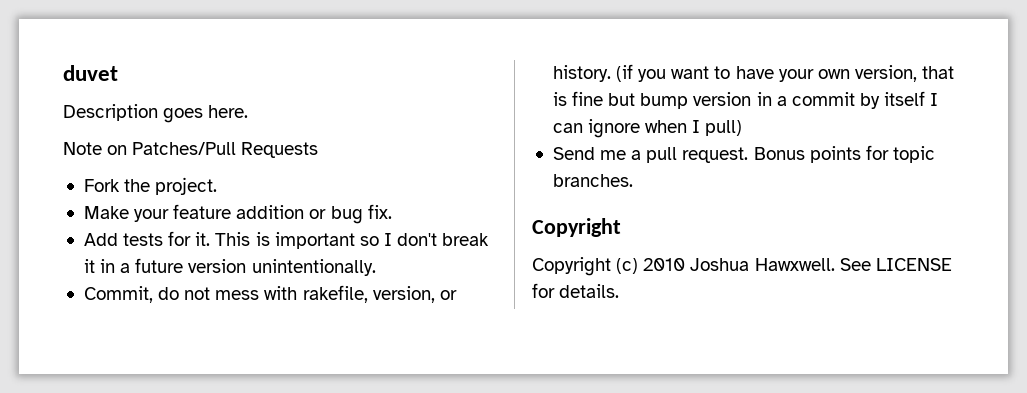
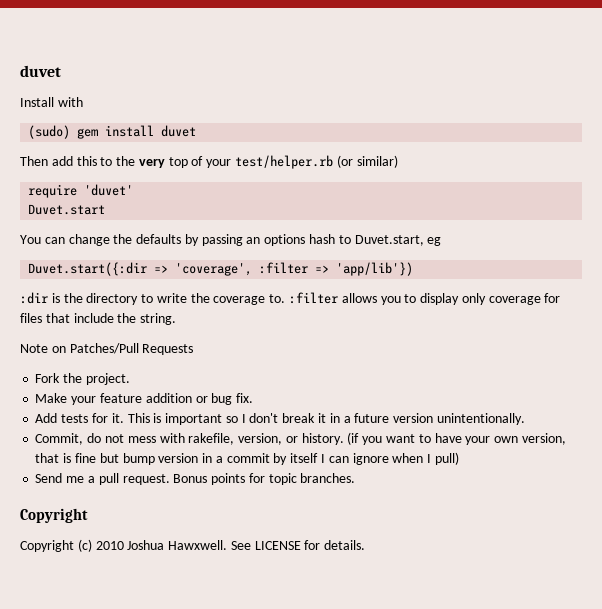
[63,65,118,81] [63,104,249,123] duvet // Description goes here. -> [20,65,61,77] [20,97,83,107] [28,125,197,139] [20,155,398,169] [28,184,134,198] [28,204,106,215] [20,234,442,246] [28,262,414,276] [20,292,561,305] [20,313,177,325] duvet // Install with // (sudo) gem install duvet // Then add this to the very top of your test/helper.rb (or similar) // require 'duvet' // Duvet.start // You can change the defaults by passing an options hash to Duvet.start, eg // Duvet.start({:dir => 'coverage', :filter => 'app/lib'}) // :dir is the directory to write the coverage to. :filter allows you to display only coverage for files that include the string.

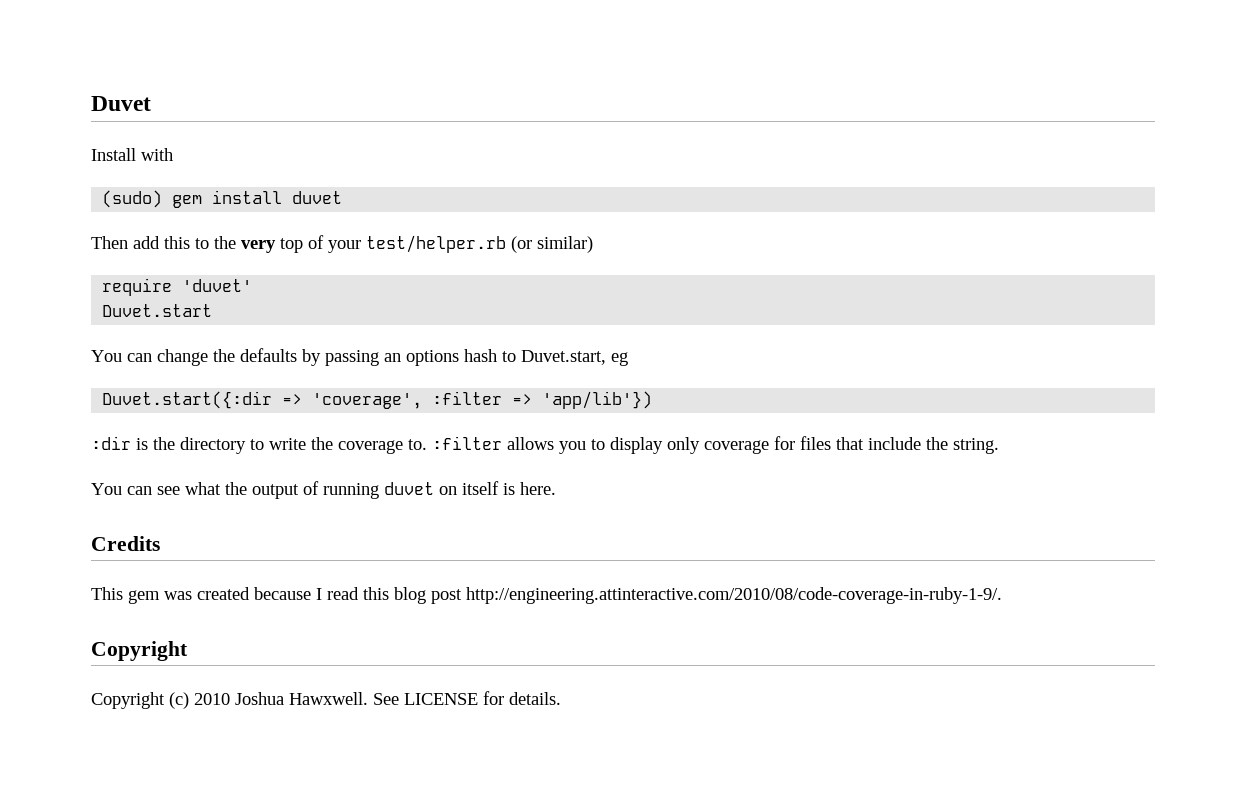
[20,65,61,77] duvet -> [91,96,151,111] Duvet
[20,343,194,355] [35,373,130,385] [35,393,254,405] [35,413,525,425] [35,432,566,445] [35,452,459,465] [35,473,356,485] Note on Patches/Pull Requests // Fork the project. // Make your feature addition or bug fix. // Add tests for it. This is important so I don't break it in a future version unintentionally. // Commit, do not mess with rakefile, version, or history. (if you want to have your own version, that is fine but bump version in a commit by itself I can ignore when I pull) // Send me a pull request. Bonus points for topic branches. -> [91,481,556,499] [91,536,160,551] [91,587,1002,604] You can see what the output of running duvet on itself is here. // Credits // This gem was created because I read this blog post http://engineering.attinteractive.com/2010/08/code-coverage-in-ruby-1-9/.

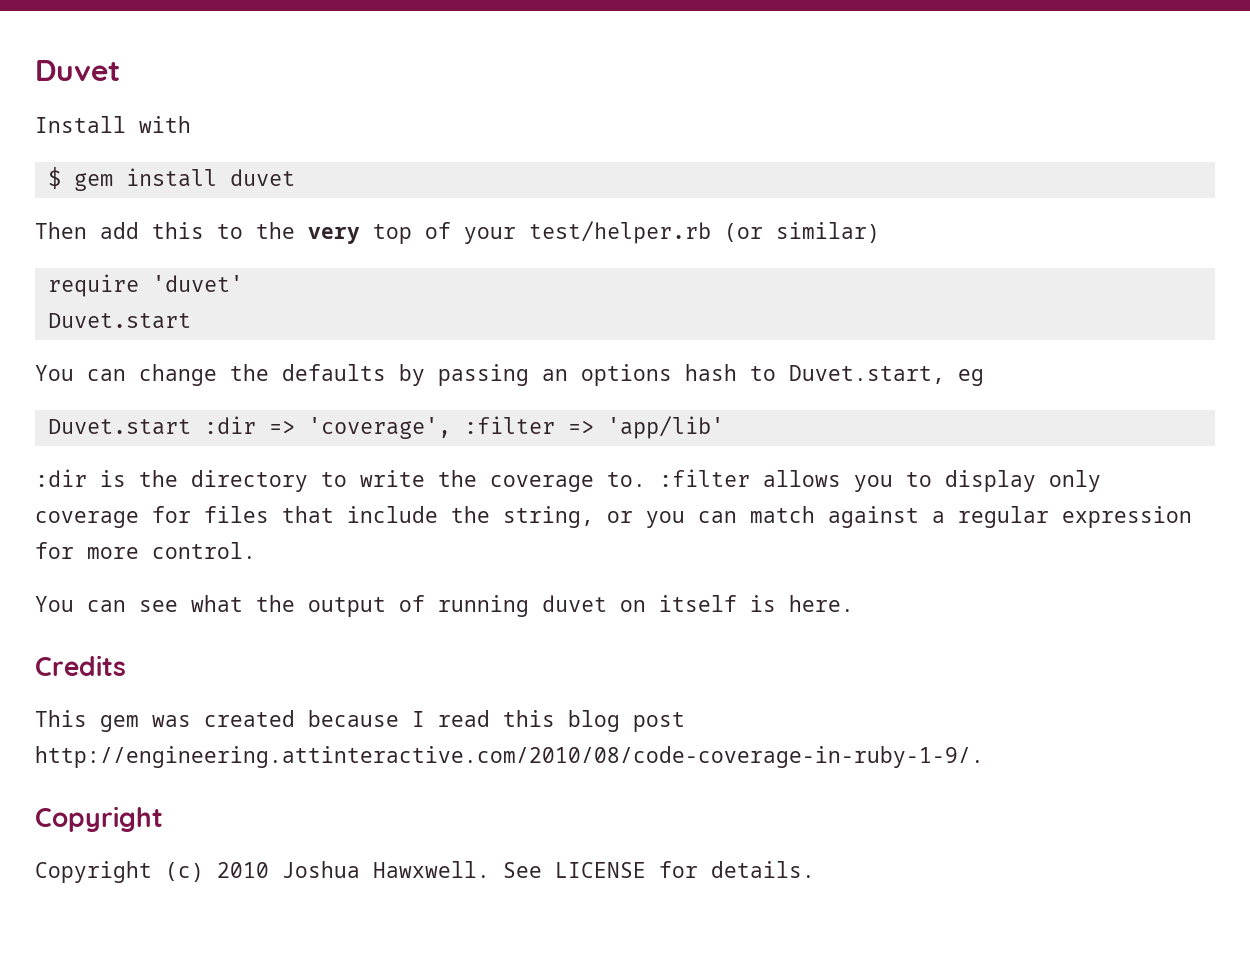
[102,190,163,208] (sudo) -> [47,167,61,189] $
[102,391,273,409] Duvet.start({:dir -> [47,416,256,435] Duvet.start :dir
[542,391,653,409] 'app/lib'}) -> [606,416,724,439] 'app/lib'
[953,438,999,454] string. -> [503,506,1192,528] [35,542,256,559] string, or you can match against a regular expression for more control.

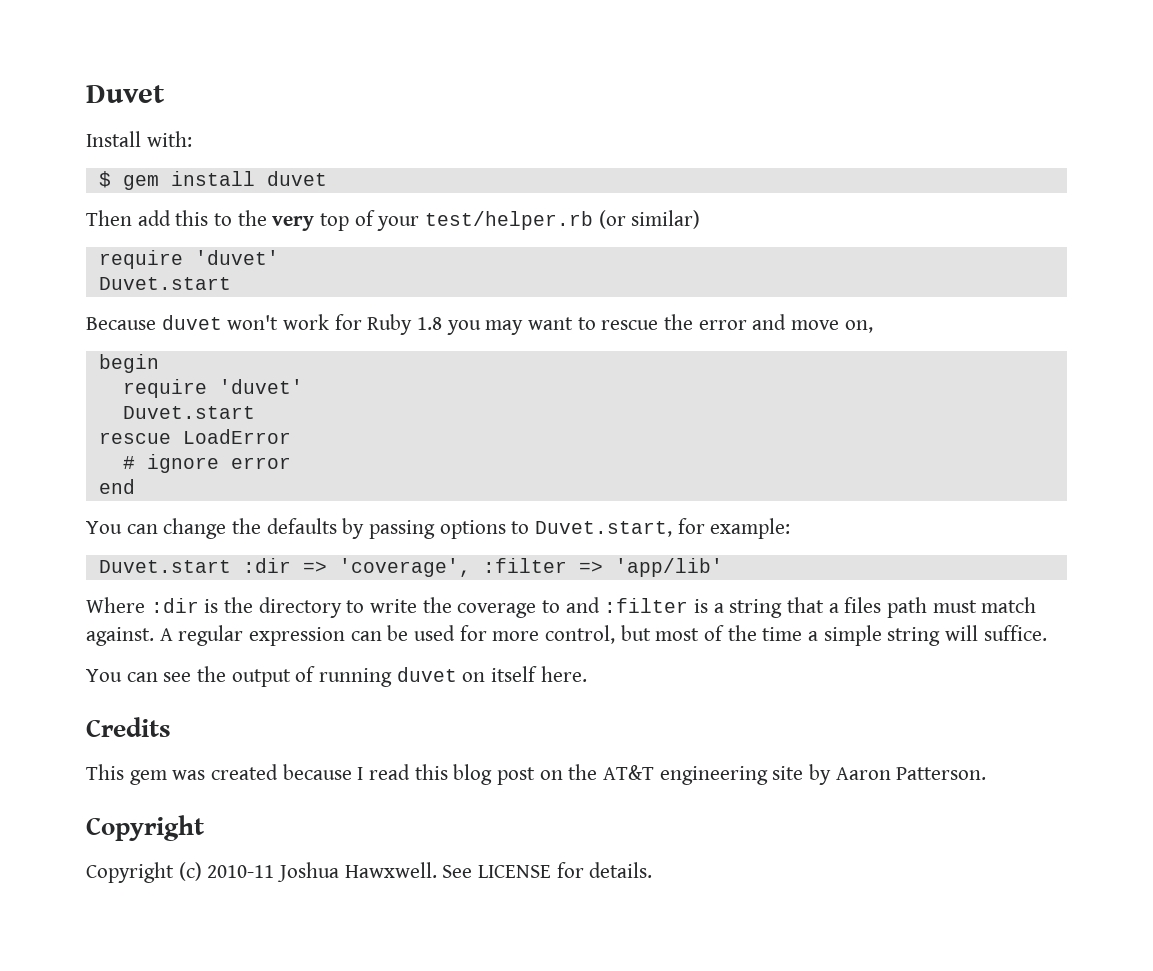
[139,116,191,133] with -> [146,131,192,147] with:
(191, 321) none -> [86,314,873,335] [98,354,159,373] [122,379,303,398] [122,406,255,419] [98,429,291,444] [122,454,291,473] [98,479,135,494] // Because duvet won't work for Ruby 1.8 you may want to rescue the error and move on, // begin // require 'duvet' // Duvet.start // rescue LoadError // # ignore error // end
[542,364,984,386] an options hash to Duvet.start, eg -> [439,518,791,539] options to Duvet.start, for example:
(724, 427) none -> [86,597,145,613] Where
[607,469,1101,492] [35,506,1192,528] [35,542,256,559] to. :filter allows you to display only coverage for files that include the string, or you can match against a regular expression for more control. -> [542,597,1037,618] [86,625,1047,646] to and :filter is a string that a files path must match against. A regular expression can be used for more control, but most of the time a simple string will suffice.
[191,595,243,612] what -> (192, 677) none
[750,595,776,612] is -> (538, 674) none
[35,746,984,768] http://engineering.attinteractive.com/2010/08/code-coverage-in-ruby-1-9/. -> [539,764,987,785] on the AT&T engineering site by Aaron Patterson.
[217,862,269,878] 2010 -> [207,865,275,878] 2010-11

